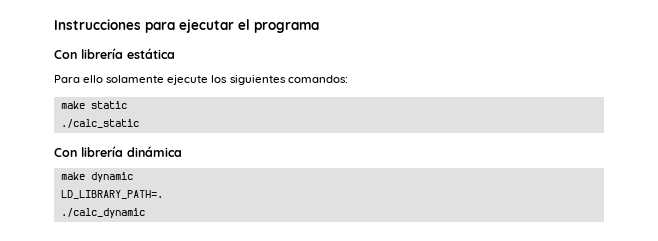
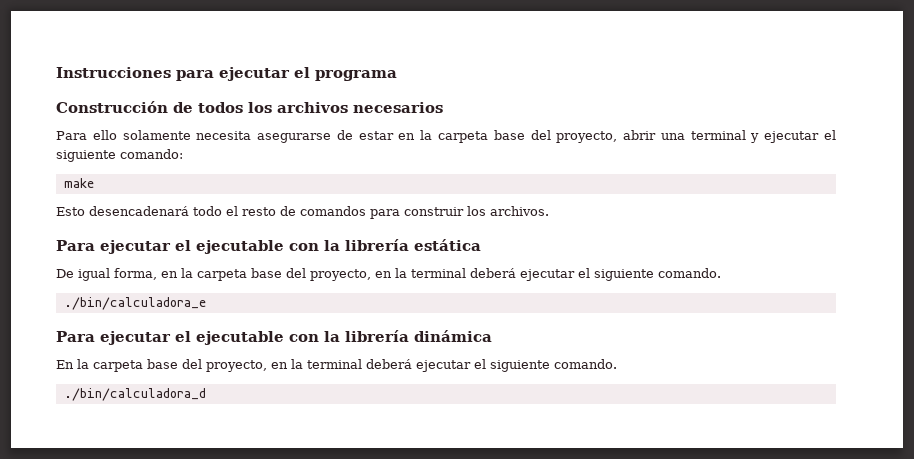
[54,48,175,59] [54,75,348,85] [60,101,127,109] [60,119,139,128] [54,146,182,157] [60,172,133,182] [60,190,163,199] [60,208,145,218] Con librería estática // Para ello solamente ejecute los siguientes comandos: // make static // ./calc_static // Con librería dinámica // make dynamic // LD_LIBRARY_PATH=. // ./calc_dynamic -> [56,101,443,113] [56,130,837,143] [56,149,183,162] [63,178,94,188] [56,206,549,219] [56,239,481,254] [56,268,721,281] [63,297,206,310] [56,330,492,345] [56,359,617,372] [63,388,206,401] Construcción de todos los archivos necesarios // Para ello solamente necesita asegurarse de estar en la carpeta base del proyecto, abrir una terminal y ejecutar el siguiente comando: // make // Esto desencadenará todo el resto de comandos para construir los archivos. // Para ejecutar el ejecutable con la librería estática // De igual forma, en la carpeta base del proyecto, en la terminal deberá ejecutar el siguiente comando. // ./bin/calculadora_e // Para ejecutar el ejecutable con la librería dinámica // En la carpeta base del proyecto, en la terminal deberá ejecutar el siguiente comando. // ./bin/calculadora_d

